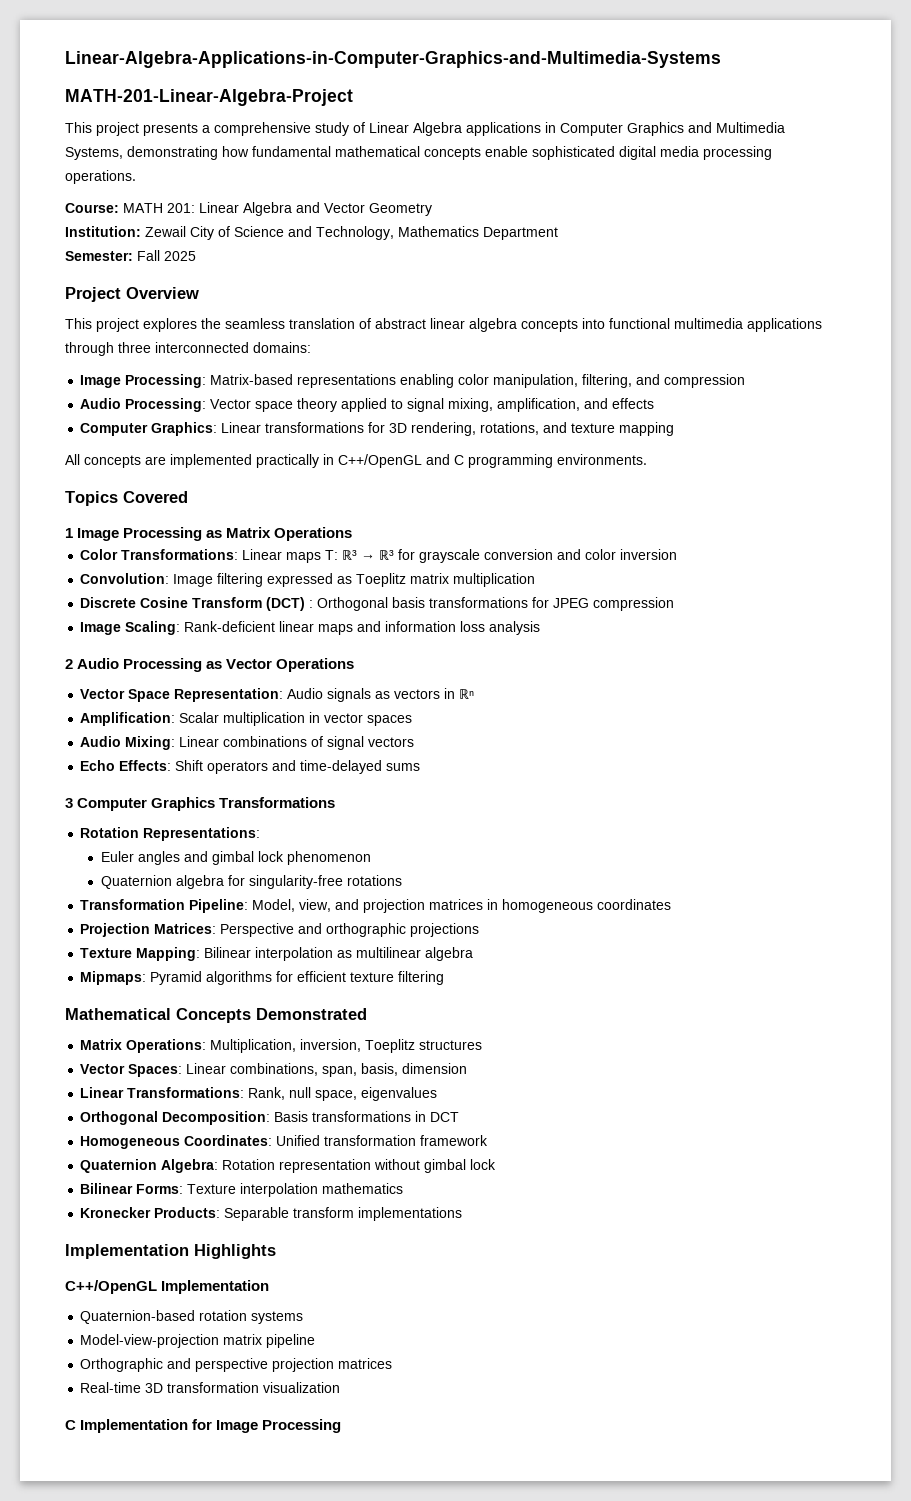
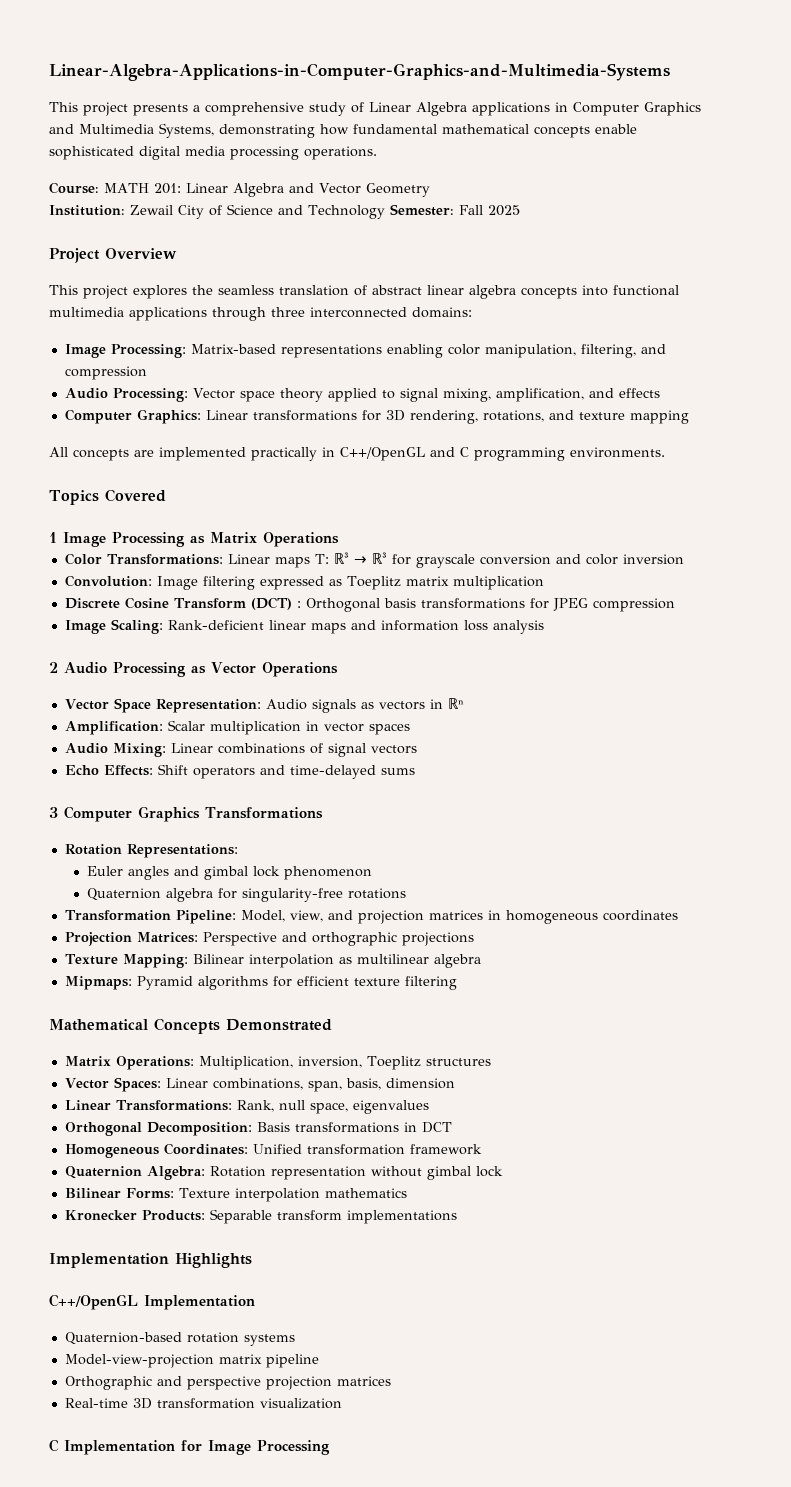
[65,89,353,106] // MATH-201-Linear-Algebra-Project -> (670, 72) none
[316,226,558,240] Technology, Mathematics Department // -> [308,205,385,219] Technology

